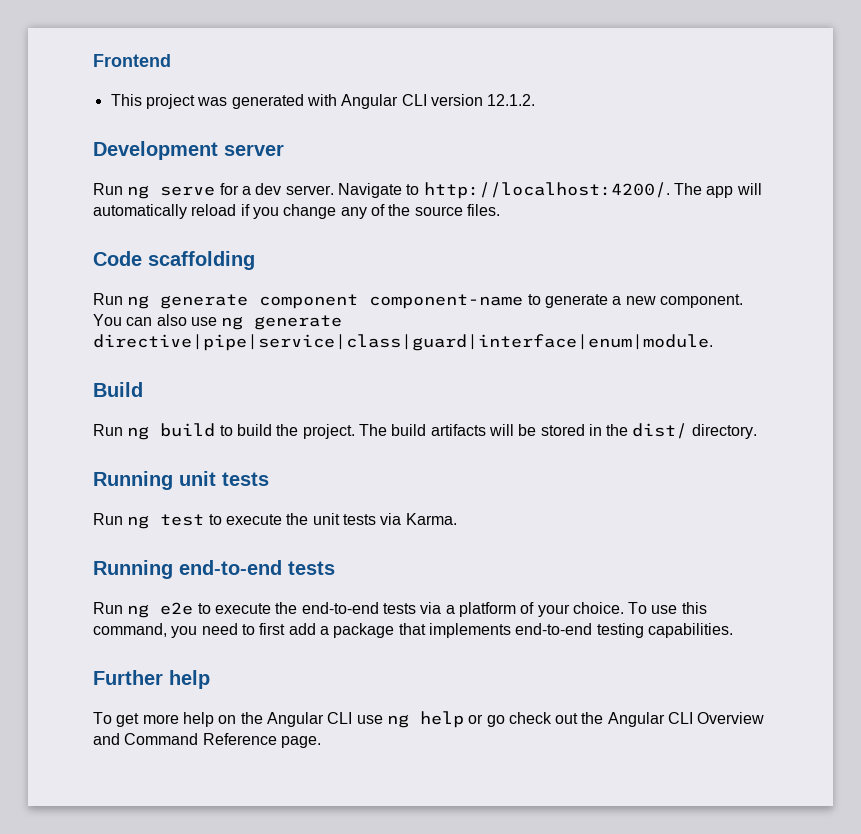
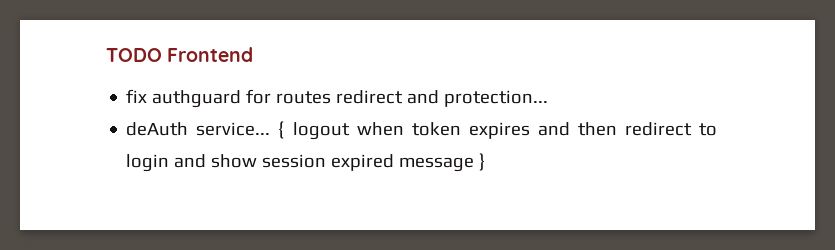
(93, 60) none -> [106,48,162,62] TODO
[110,94,536,109] [93,141,284,160] [93,182,762,199] [93,204,500,219] [93,251,255,270] [93,293,743,309] [93,314,343,330] [93,334,713,351] [93,382,143,397] [93,423,757,440] [93,471,269,490] [93,513,457,529] [93,560,335,579] [93,602,707,618] [93,623,733,638] [93,670,210,689] [93,711,765,728] [93,733,321,748] This project was generated with Angular CLI version 12.1.2. // Development server // Run ng serve for a dev server. Navigate to http://localhost:4200/. The app will automatically reload if you change any of the source files. // Code scaffolding // Run ng generate component component-name to generate a new component. You can also use ng generate directive|pipe|service|class|guard|interface|enum|module. // Build // Run ng build to build the project. The build artifacts will be stored in the dist/ directory. // Running unit tests // Run ng test to execute the unit tests via Karma. // Running end-to-end tests // Run ng e2e to execute the end-to-end tests via a platform of your choice. To use this command, you need to first add a package that implements end-to-end testing capabilities. // Further help // To get more help on the Angular CLI use ng help or go check out the Angular CLI Overview and Command Reference page. -> [126,89,549,108] [126,121,717,140] [126,153,486,172] fix authguard for routes redirect and protection... // deAuth service... { logout when token expires and then redirect to login and show session expired message }

